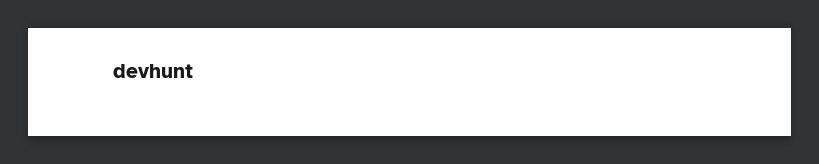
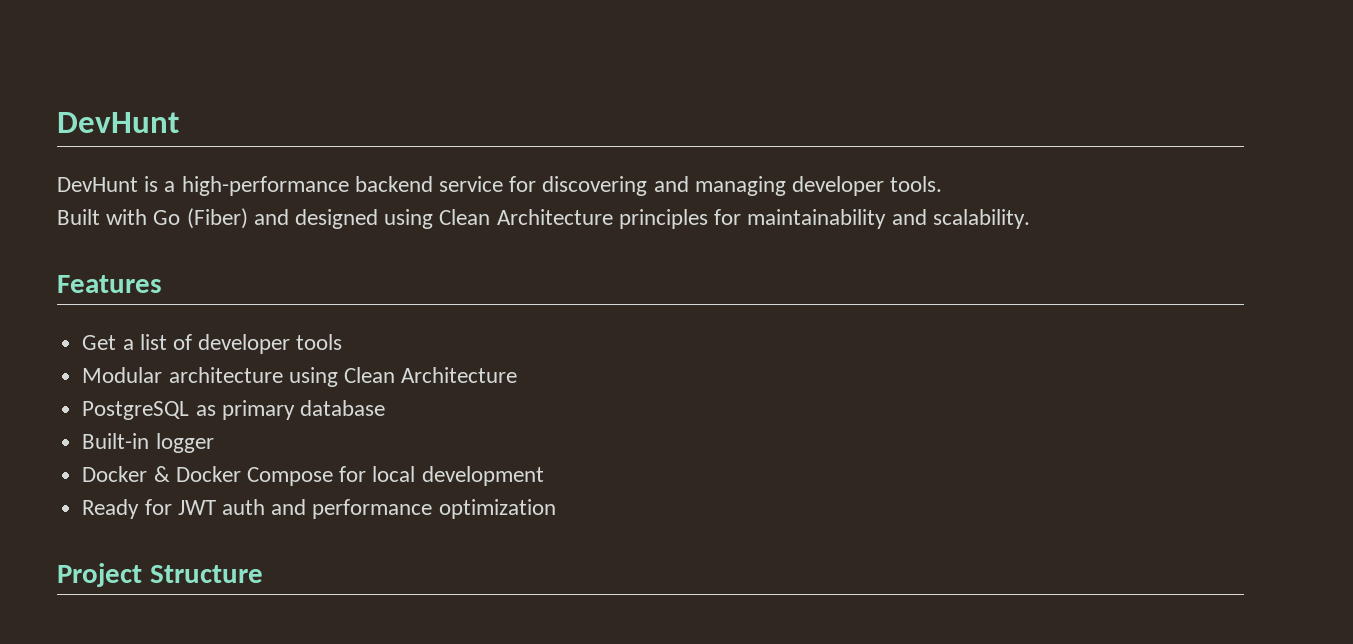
[113,64,193,78] devhunt -> [57,112,179,133] [57,176,943,196] [57,208,1030,229] [57,275,162,293] [82,334,343,354] [82,367,518,387] [82,400,385,420] [82,433,214,453] [82,466,544,486] [82,499,556,519] [57,563,263,587] DevHunt // DevHunt is a high-performance backend service for discovering and managing developer tools. // Built with Go (Fiber) and designed using Clean Architecture principles for maintainability and scalability. // Features // Get a list of developer tools // Modular architecture using Clean Architecture // PostgreSQL as primary database // Built-in logger // Docker & Docker Compose for local development // Ready for JWT auth and performance optimization // Project Structure

